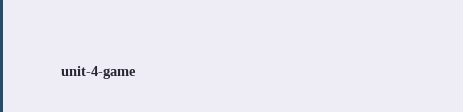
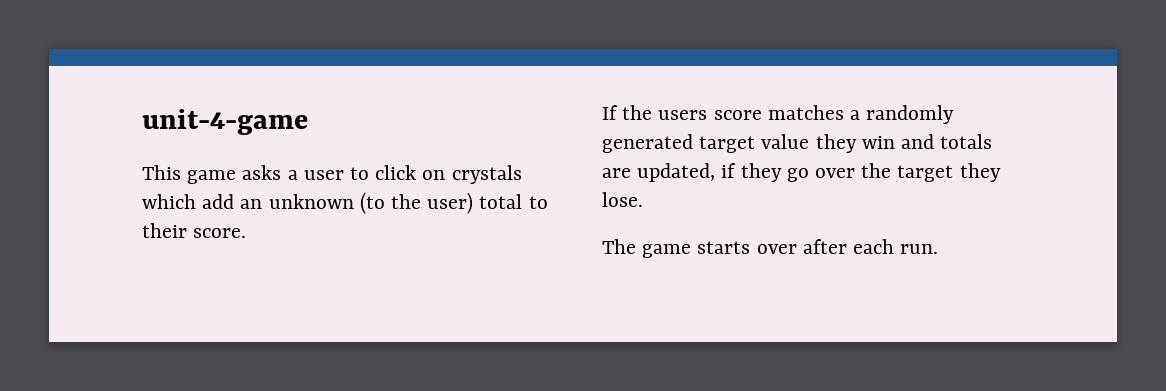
(136, 72) none -> [142,165,522,184] [142,192,548,214] [142,223,247,238] [602,105,955,124] [602,134,993,153] [602,163,1001,182] [602,192,643,207] [602,239,939,258] // This game asks a user to click on crystals which add an unknown (to the user) total to their score. // If the users score matches a randomly generated target value they win and totals are updated, if they go over the target they lose. // The game starts over after each run.

